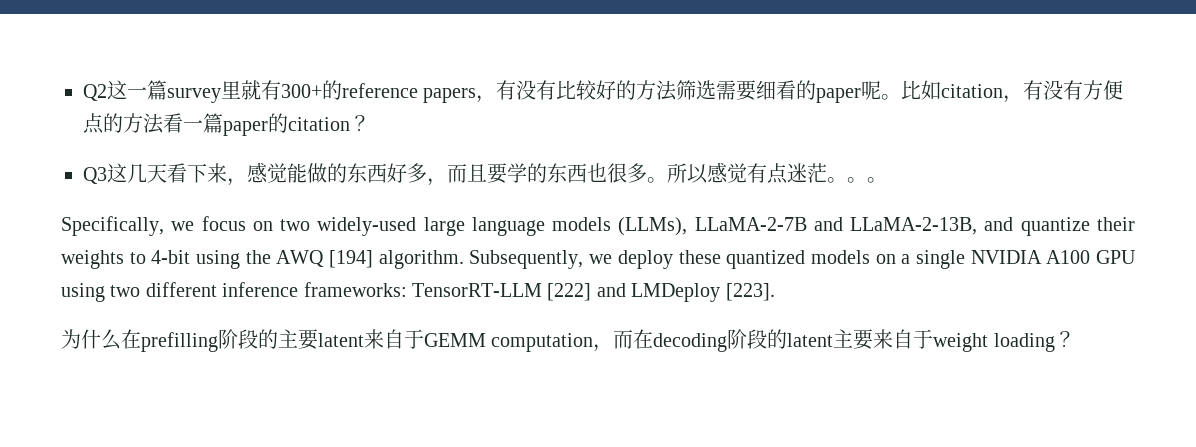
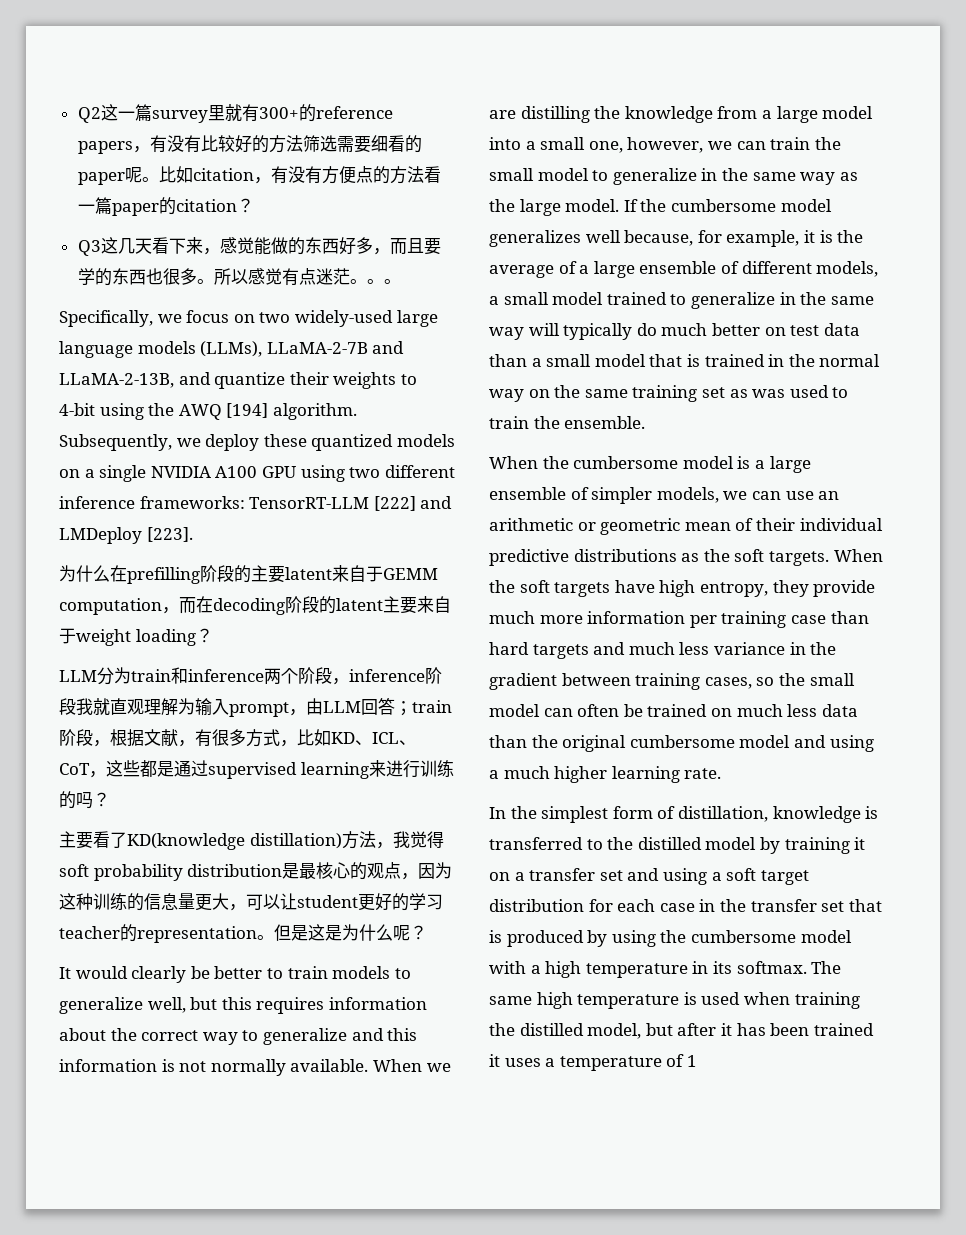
(1075, 339) none -> [59,667,442,685] [59,697,452,717] [59,729,416,747] [59,760,454,779] [59,791,110,809] [59,831,444,850] [59,862,453,881] [59,893,443,911] [59,924,427,943] [59,966,411,983] [59,997,427,1014] [59,1028,418,1045] [59,1059,451,1076] [489,106,874,123] [489,137,841,153] [489,168,858,185] [489,199,832,216] [489,230,864,247] [489,261,879,278] [489,292,874,309] [489,323,860,340] [489,354,881,367] [489,385,849,402] [489,416,646,429] [489,456,811,473] [489,487,840,504] [489,518,883,535] [489,549,883,566] [489,580,876,597] [489,611,869,628] [489,642,837,659] [489,673,855,690] [489,704,858,717] [489,735,874,752] [489,766,722,783] [489,806,879,823] [489,837,866,854] [489,868,809,885] [489,899,882,912] [489,930,852,947] [489,961,842,978] [489,992,860,1009] [489,1023,874,1039] [489,1054,697,1071] // LLM分为train和inference两个阶段，inference阶段我就直观理解为输入prompt，由LLM回答；train阶段，根据文献，有很多方式，比如KD、ICL、CoT，这些都是通过supervised learning来进行训练的吗？ // 主要看了KD(knowledge distillation)方法，我觉得soft probability distribution是最核心的观点，因为这种训练的信息量更大，可以让student更好的学习teacher的representation。但是这是为什么呢？ // It would clearly be better to train models to generalize well, but this requires information about the correct way to generalize and this information is not normally available. When we are distilling the knowledge from a large model into a small one, however, we can train the small model to generalize in the same way as the large model. If the cumbersome model generalizes well because, for example, it is the average of a large ensemble of different models, a small model trained to generalize in the same way will typically do much better on test data than a small model that is trained in the normal way on the same training set as was used to train the ensemble. // When the cumbersome model is a large ensemble of simpler models, we can use an arithmetic or geometric mean of their individual predictive distributions as the soft targets. When the soft targets have high entropy, they provide much more information per training case than hard targets and much less variance in the gradient between training cases, so the small model can often be trained on much less data than the original cumbersome model and using a much higher learning rate. // In the simplest form of distillation, knowledge is transferred to the distilled model by training it on a transfer set and using a soft target distribution for each case in the transfer set that is produced by using the cumbersome model with a high temperature in its softmax. The same high temperature is used when training the distilled model, but after it has been trained it uses a temperature of 1

